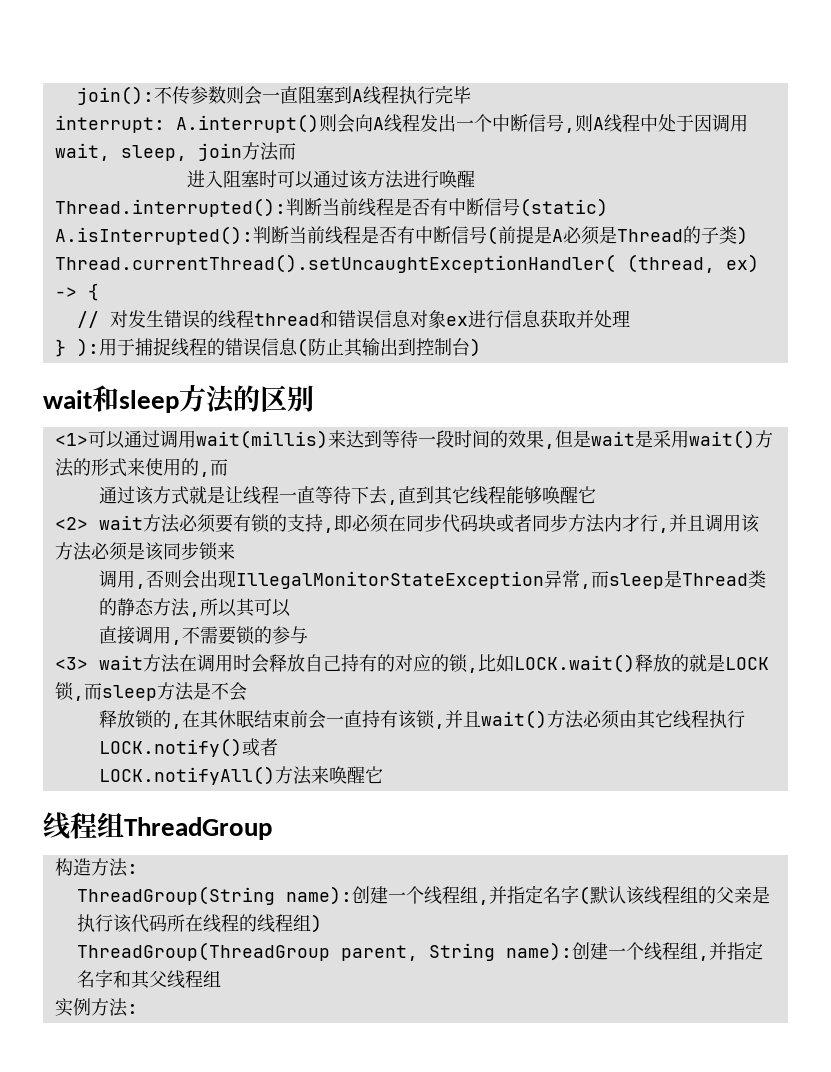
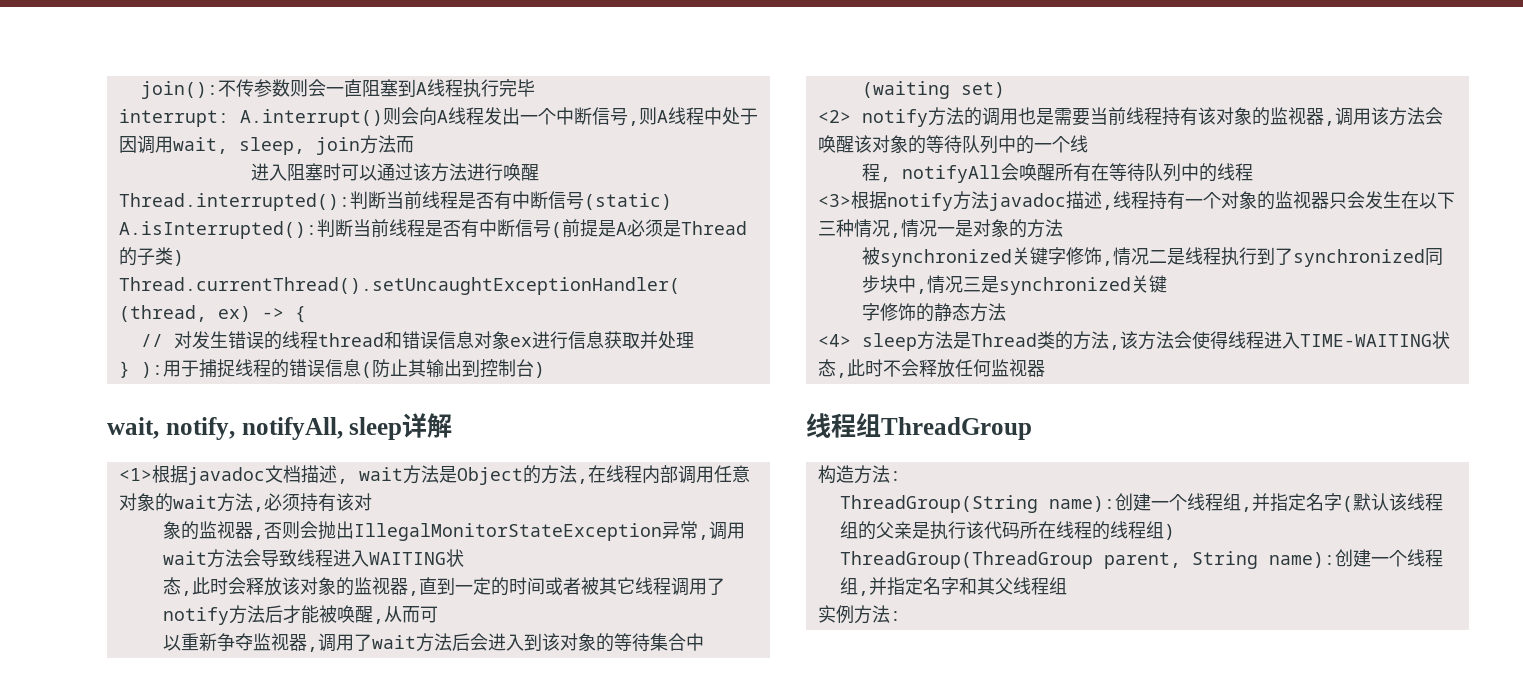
[43,384,314,414] [55,430,773,449] [55,458,228,477] [99,486,596,505] [55,514,760,533] [55,542,235,561] [99,570,766,589] [99,598,291,617] [99,626,308,645] [55,654,769,673] [55,682,247,701] [99,710,745,729] [99,738,278,757] [99,766,383,785] wait和sleep方法的区别 // <1>可以通过调用wait(millis)来达到等待一段时间的效果,但是wait是采用wait()方法的形式来使用的,而 // 通过该方式就是让线程一直等待下去,直到其它线程能够唤醒它 // <2> wait方法必须要有锁的支持,即必须在同步代码块或者同步方法内才行,并且调用该方法必须是该同步锁来 // 调用,否则会出现IllegalMonitorStateException异常,而sleep是Thread类的静态方法,所以其可以 // 直接调用,不需要锁的参与 // <3> wait方法在调用时会释放自己持有的对应的锁,比如LOCK.wait()释放的就是LOCK锁,而sleep方法是不会 // 释放锁的,在其休眠结束前会一直持有该锁,并且wait()方法必须由其它线程执行LOCK.notify()或者 // LOCK.notifyAll()方法来唤醒它 -> [107,413,453,440] [119,465,750,485] [119,493,372,512] [163,521,745,541] [163,549,464,568] [163,577,725,596] [163,605,438,625] [163,633,704,652] [862,81,1005,99] [818,107,1443,127] [818,135,1088,154] [862,163,1253,183] [818,191,1455,211] [818,219,1063,238] [862,247,1443,267] [862,275,1167,295] [862,303,1006,322] [818,331,1450,351] [818,359,1045,378] wait, notify, notifyAll, sleep详解 // <1>根据javadoc文档描述, wait方法是Object的方法,在线程内部调用任意对象的wait方法,必须持有该对 // 象的监视器,否则会抛出IllegalMonitorStateException异常,调用wait方法会导致线程进入WAITING状 // 态,此时会释放该对象的监视器,直到一定的时间或者被其它线程调用了notify方法后才能被唤醒,从而可 // 以重新争夺监视器,调用了wait方法后会进入到该对象的等待集合中(waiting set) // <2> notify方法的调用也是需要当前线程持有该对象的监视器,调用该方法会唤醒该对象的等待队列中的一个线 // 程, notifyAll会唤醒所有在等待队列中的线程 // <3>根据notify方法javadoc描述,线程持有一个对象的监视器只会发生在以下三种情况,情况一是对象的方法 // 被synchronized关键字修饰,情况二是线程执行到了synchronized同步块中,情况三是synchronized关键 // 字修饰的静态方法 // <4> sleep方法是Thread类的方法,该方法会使得线程进入TIME-WAITING状态,此时不会释放任何监视器

